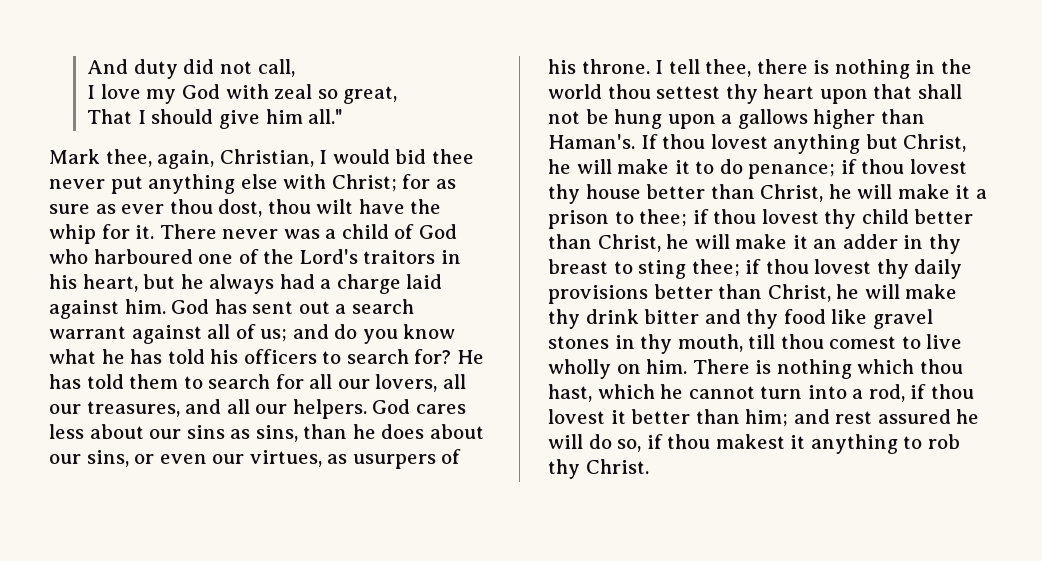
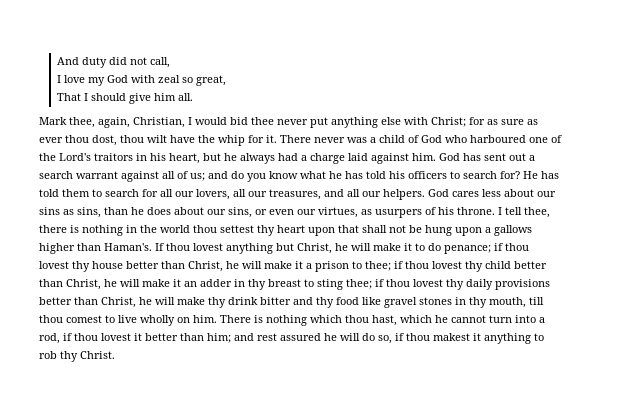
[308,109,344,124] all." -> [178,93,194,101] all.

